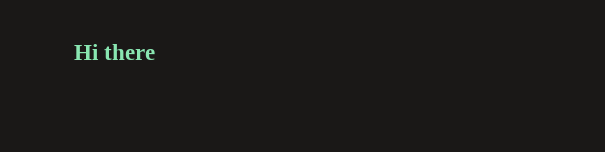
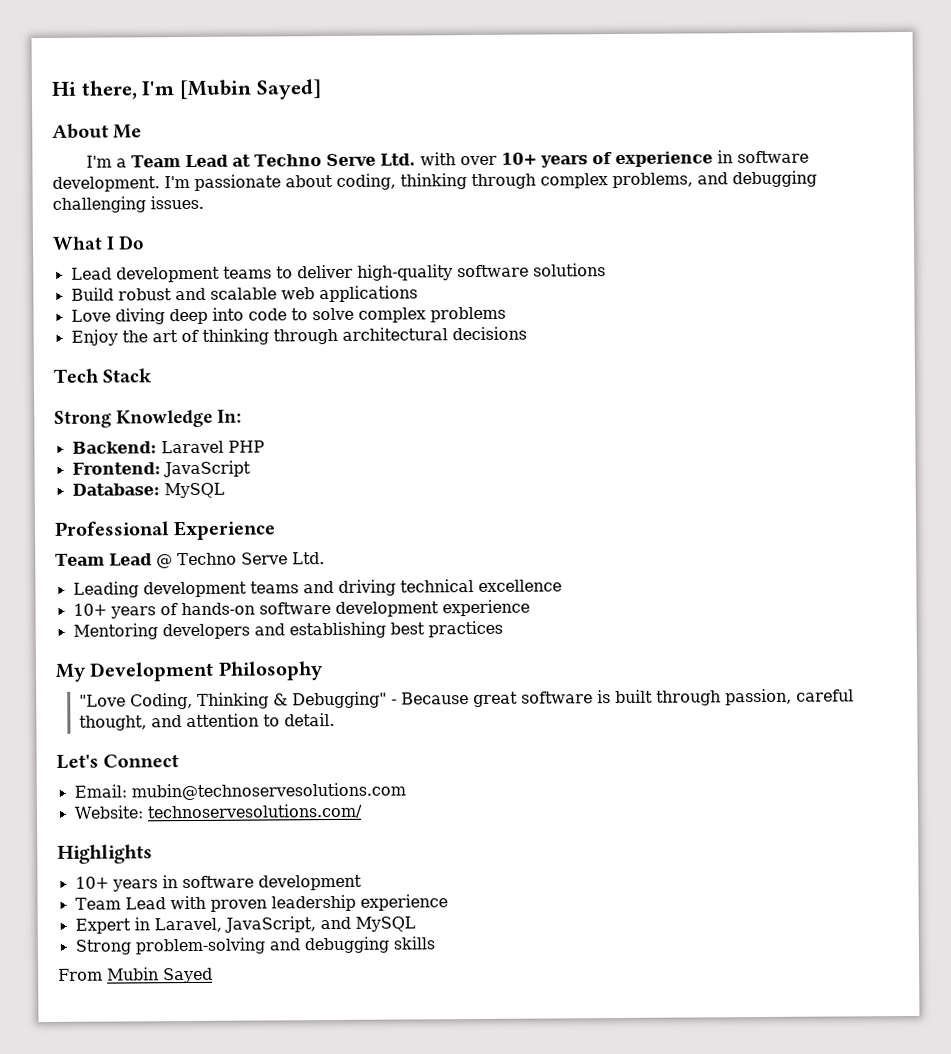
[104,44,156,60] there -> [80,79,322,100] [52,123,143,139] [85,150,809,168] [52,170,817,192] [52,195,204,213] [52,235,145,250] [70,263,606,283] [70,285,418,303] [70,306,506,325] [70,326,527,346] [53,368,153,383] [54,409,243,428] [71,440,265,454] [71,460,251,478] [71,482,225,499] [54,520,277,541] [55,552,325,569] [72,579,562,598] [72,599,530,619] [72,620,503,640] [55,661,324,682] [78,688,854,710] [78,712,335,731] [56,754,180,769] [73,782,406,801] [73,803,363,820] [57,844,153,864] [74,874,362,892] [74,894,448,912] [74,916,416,934] [74,936,435,955] [58,967,213,984] there, I'm [Mubin Sayed] // About Me // I'm a Team Lead at Techno Serve Ltd. with over 10+ years of experience in software development. I'm passionate about coding, thinking through complex problems, and debugging challenging issues. // What I Do // Lead development teams to deliver high-quality software solutions // Build robust and scalable web applications // Love diving deep into code to solve complex problems // Enjoy the art of thinking through architectural decisions // Tech Stack // Strong Knowledge In: // Backend: Laravel PHP // Frontend: JavaScript // Database: MySQL // Professional Experience // Team Lead @ Techno Serve Ltd. // Leading development teams and driving technical excellence // 10+ years of hands-on software development experience // Mentoring developers and establishing best practices // My Development Philosophy // "Love Coding, Thinking & Debugging" - Because great software is built through passion, careful thought, and attention to detail. // Let's Connect // Email: mubin@technoservesolutions.com // Website: technoservesolutions.com/ // Highlights // 10+ years in software development // Team Lead with proven leadership experience // Expert in Laravel, JavaScript, and MySQL // Strong problem-solving and debugging skills // From Mubin Sayed

